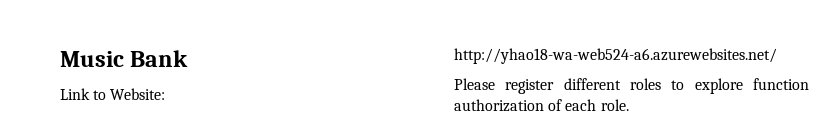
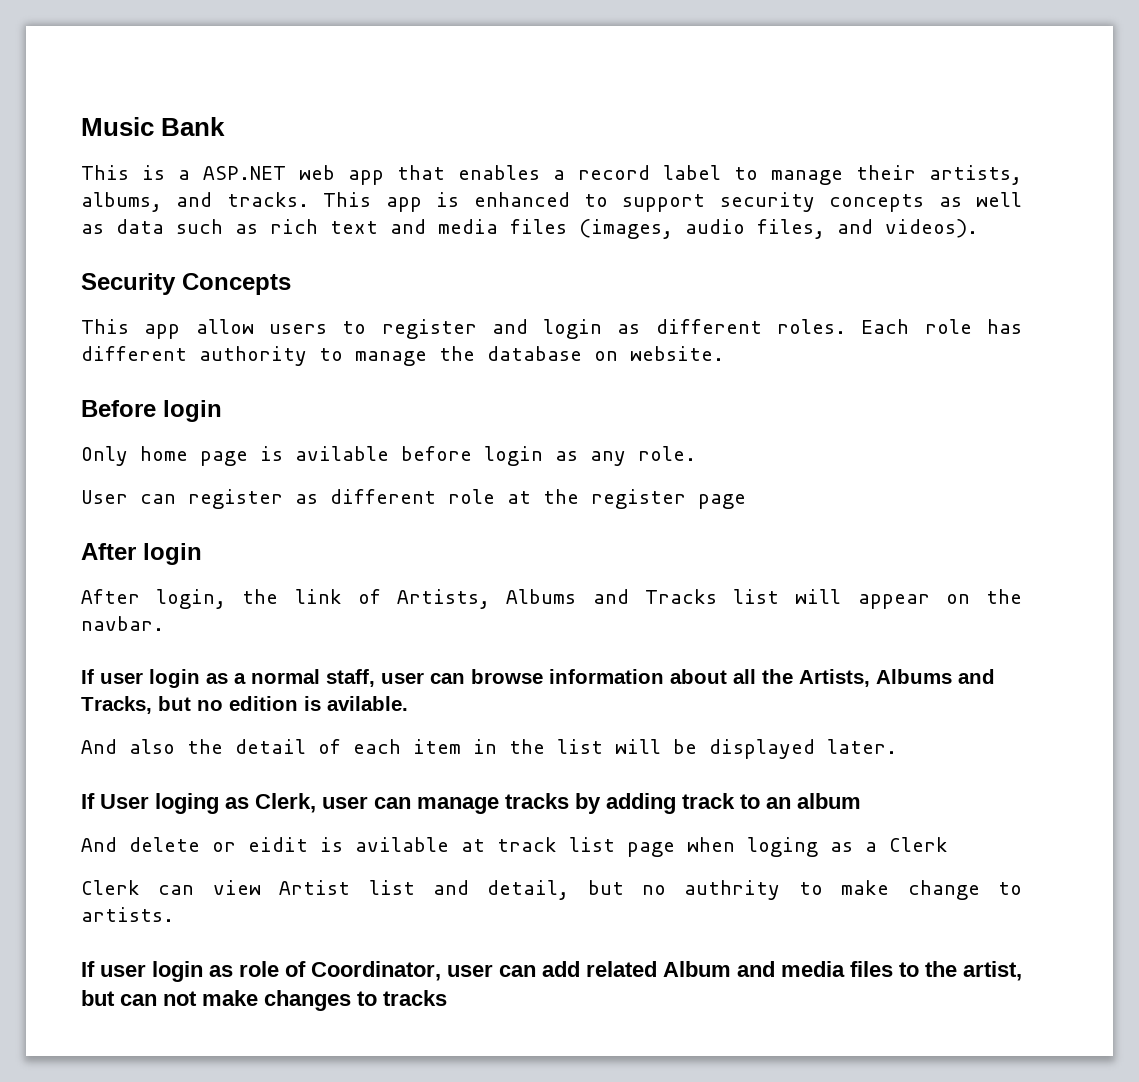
[60,88,166,100] [454,48,777,64] [454,78,809,94] [454,99,629,112] Link to Website: http://yhao18-wa-web524-a6.azurewebsites.net/ // Please register different roles to explore function authorization of each role. -> [81,165,1022,185] [81,192,1022,212] [81,219,978,239] [81,273,291,295] [81,319,1022,339] [81,346,724,366] [81,400,222,422] [81,446,696,466] [81,489,746,509] [81,543,202,565] [81,589,1023,609] [81,616,164,631] [81,669,995,688] [81,696,408,714] [81,739,897,759] [81,793,861,814] [81,837,948,857] [81,880,1022,900] [81,907,174,922] [81,961,1022,982] [81,990,447,1011] This is a ASP.NET web app that enables a record label to manage their artists, albums, and tracks. This app is enhanced to support security concepts as well as data such as rich text and media files (images, audio files, and videos). // Security Concepts // This app allow users to register and login as different roles. Each role has different authority to manage the database on website. // Before login // Only home page is avilable before login as any role. // User can register as different role at the register page // After login // After login, the link of Artists, Albums and Tracks list will appear on the navbar. // If user login as a normal staff, user can browse information about all the Artists, Albums and Tracks, but no edition is avilable. // And also the detail of each item in the list will be displayed later. // If User loging as Clerk, user can manage tracks by adding track to an album // And delete or eidit is avilable at track list page when loging as a Clerk // Clerk can view Artist list and detail, but no authrity to make change to artists. // If user login as role of Coordinator, user can add related Album and media files to the artist, but can not make changes to tracks

